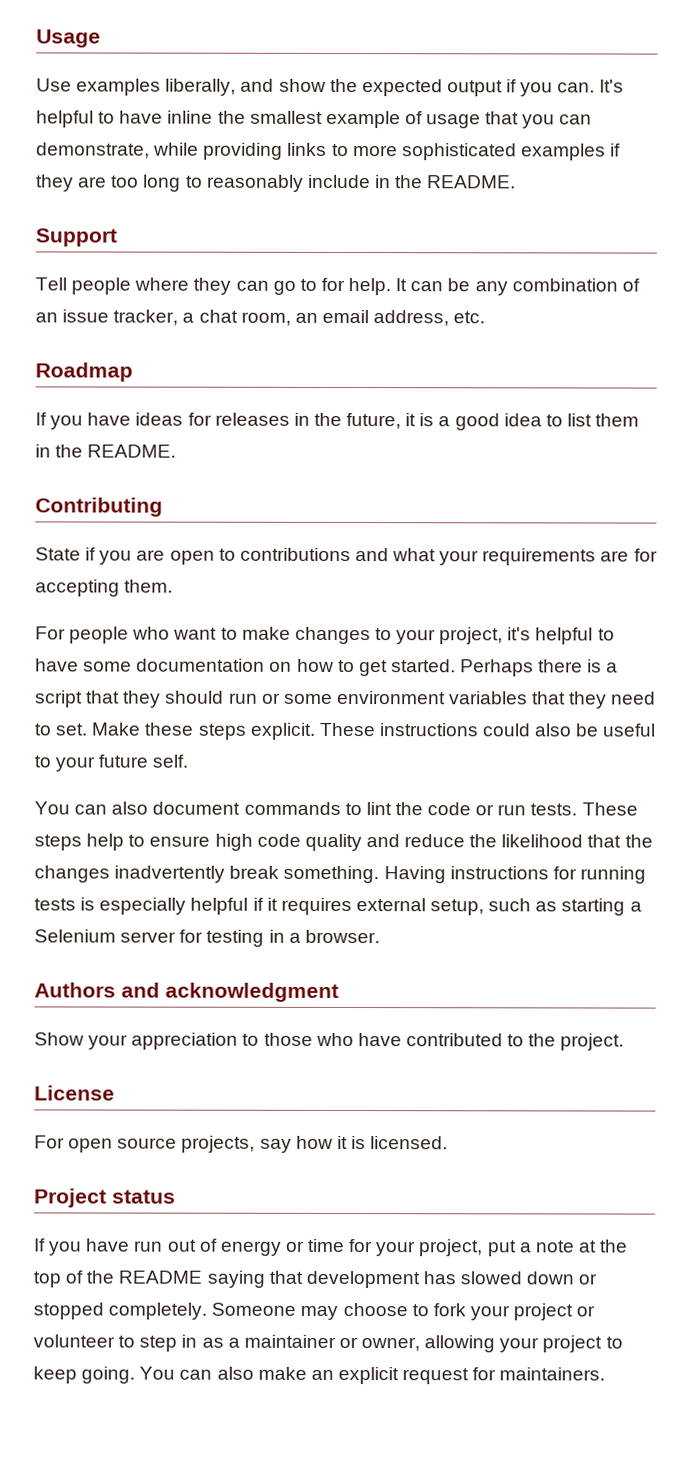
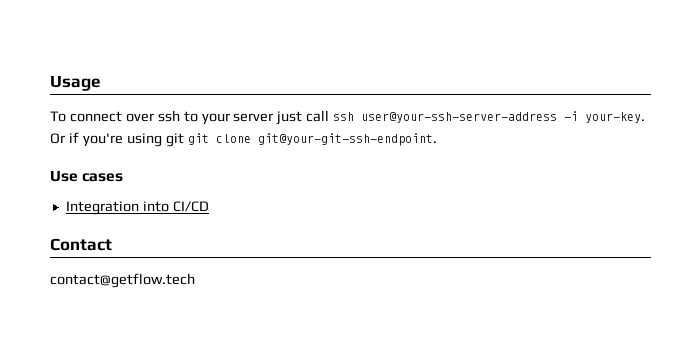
[36,78,625,97] [36,110,593,129] [36,142,622,161] [36,174,517,192] [35,228,117,247] [35,277,640,296] [35,309,486,327] [35,362,133,382] [35,412,640,431] [35,444,177,458] [35,497,163,517] [35,547,658,566] [35,579,174,597] [35,626,615,645] [35,658,619,677] [35,690,657,709] [34,722,657,740] [34,754,189,772] [34,801,638,816] [34,833,653,852] [34,865,646,884] [34,897,642,916] [34,929,380,947] [34,982,339,1002] [34,1032,625,1051] [34,1085,115,1101] [34,1135,449,1153] [34,1188,176,1208] [34,1238,629,1257] [33,1270,598,1289] [33,1302,596,1321] [33,1334,623,1353] [33,1366,606,1385] Use examples liberally, and show the expected output if you can. It's helpful to have inline the smallest example of usage that you can demonstrate, while providing links to more sophisticated examples if they are too long to reasonably include in the README. // Support // Tell people where they can go to for help. It can be any combination of an issue tracker, a chat room, an email address, etc. // Roadmap // If you have ideas for releases in the future, it is a good idea to list them in the README. // Contributing // State if you are open to contributions and what your requirements are for accepting them. // For people who want to make changes to your project, it's helpful to have some documentation on how to get started. Perhaps there is a script that they should run or some environment variables that they need to set. Make these steps explicit. These instructions could also be useful to your future self. // You can also document commands to lint the code or run tests. These steps help to ensure high code quality and reduce the likelihood that the changes inadvertently break something. Having instructions for running tests is especially helpful if it requires external setup, such as starting a Selenium server for testing in a browser. // Authors and acknowledgment // Show your appreciation to those who have contributed to the project. // License // For open source projects, say how it is licensed. // Project status // If you have run out of energy or time for your project, put a note at the top of the README saying that development has slowed down or stopped completely. Someone may choose to fork your project or volunteer to step in as a maintainer or owner, allowing your project to keep going. You can also make an explicit request for maintainers. -> [50,110,646,125] [50,132,437,147] [50,170,124,182] [65,201,209,215] [50,238,112,251] [50,273,195,288] To connect over ssh to your server just call ssh user@your-ssh-server-address -i your-key. Or if you're using git git clone git@your-git-ssh-endpoint. // Use cases // Integration into CI/CD // Contact // contact@getflow.tech

